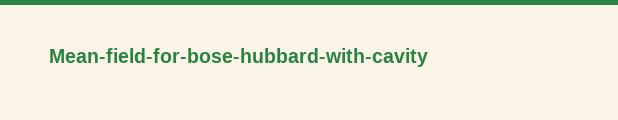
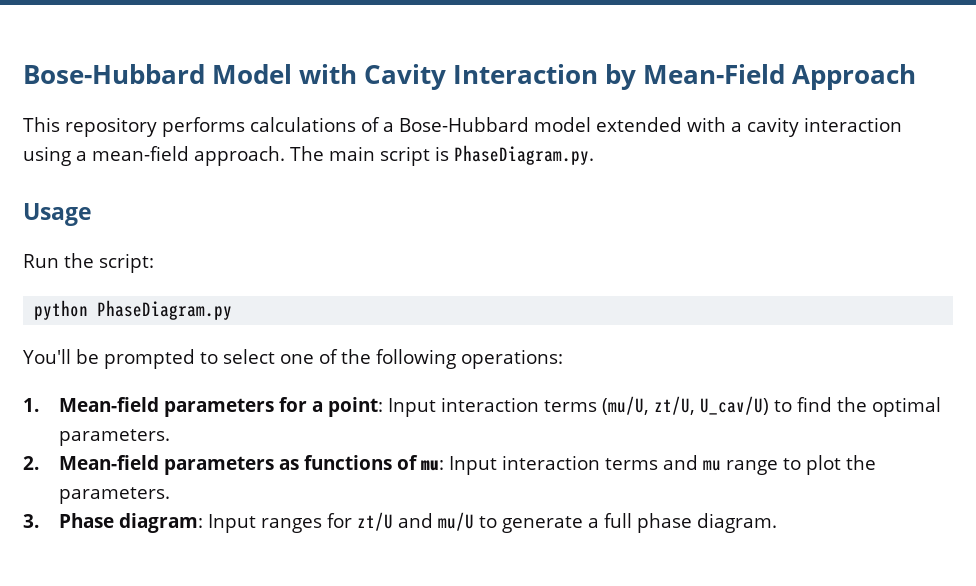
[49,48,428,67] Mean-field-for-bose-hubbard-with-cavity -> [23,64,917,90] [23,117,902,137] [23,145,594,166] [23,203,92,226] [23,253,154,273] [34,300,233,320] [23,349,563,369] [23,396,942,417] [59,429,171,446] [23,455,877,475] [59,487,171,504] [23,512,778,533] Bose-Hubbard Model with Cavity Interaction by Mean-Field Approach // This repository performs calculations of a Bose-Hubbard model extended with a cavity interaction using a mean-field approach. The main script is PhaseDiagram.py. // Usage // Run the script: // python PhaseDiagram.py // You'll be prompted to select one of the following operations: // 1. Mean-field parameters for a point: Input interaction terms (mu/U, zt/U, U_cav/U) to find the optimal parameters. // 2. Mean-field parameters as functions of mu: Input interaction terms and mu range to plot the parameters. // 3. Phase diagram: Input ranges for zt/U and mu/U to generate a full phase diagram.

